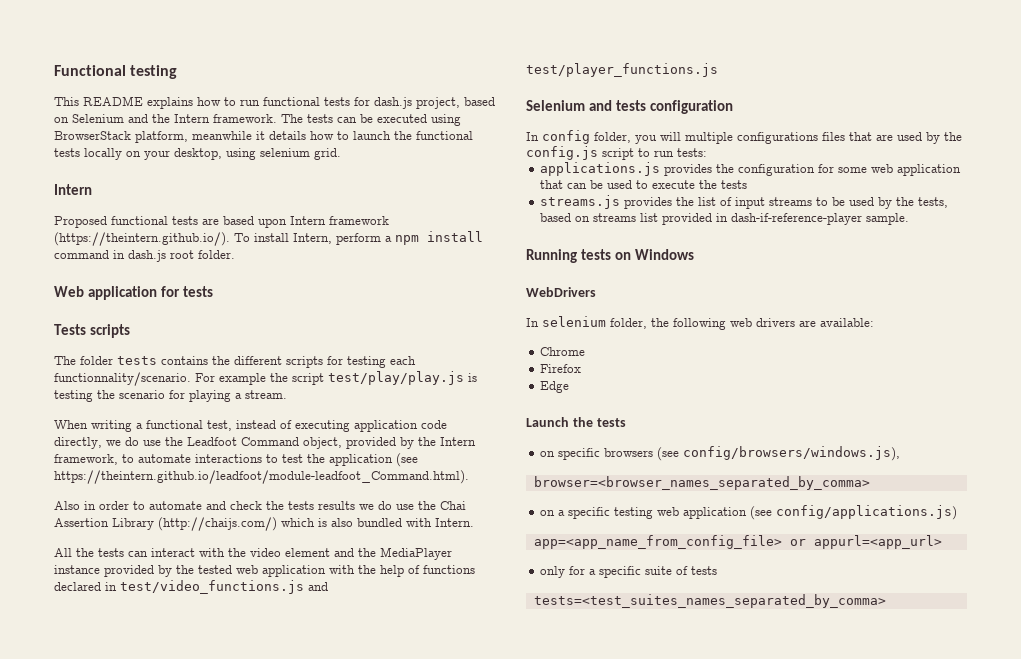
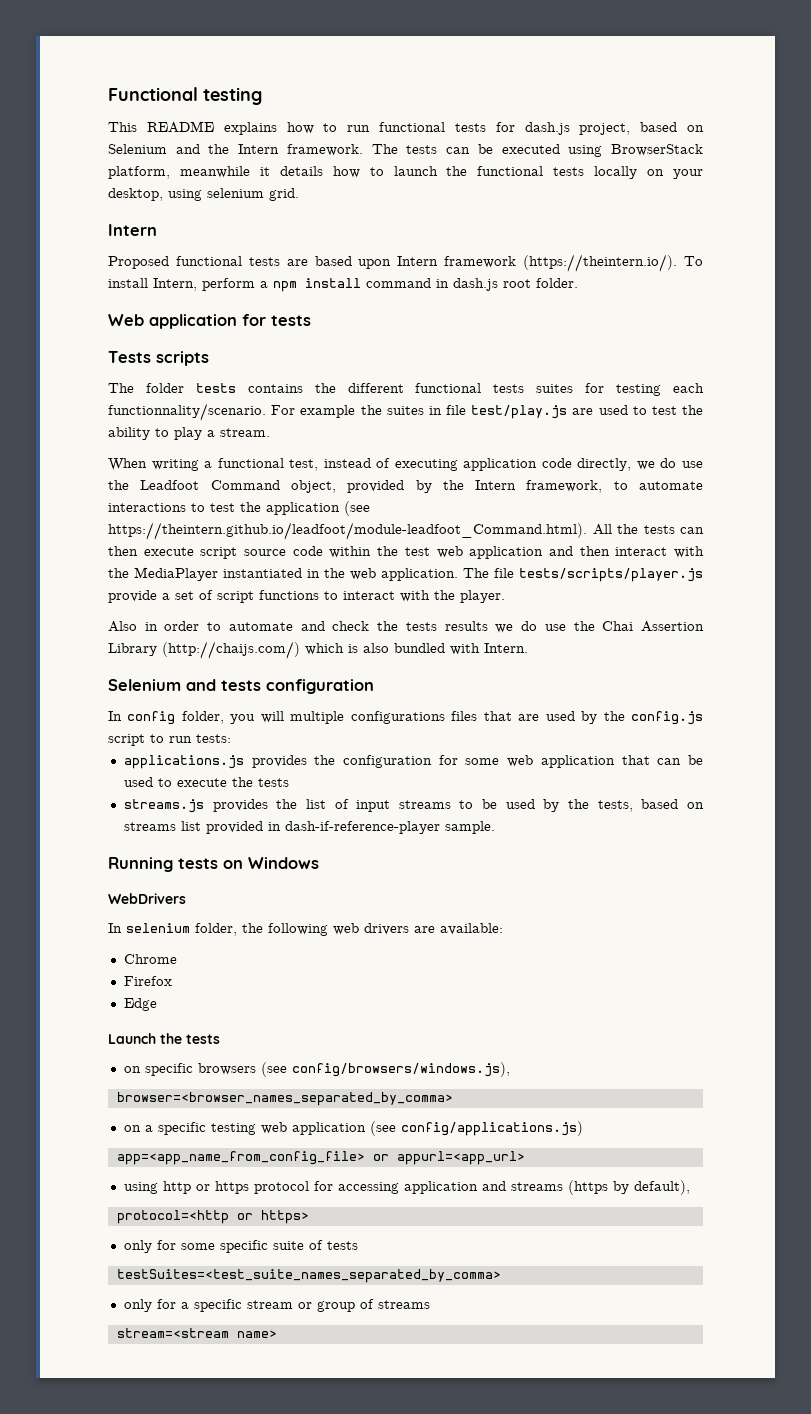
[54,232,230,246] (https://theintern.github.io/). -> [523,254,678,272] (https://theintern.io/).
[286,356,323,368] scripts -> [415,383,574,393] functional tests suites
[292,371,477,385] [54,390,231,402] script test/play/play.js is testing the scenario for playing -> [386,405,703,419] [108,427,202,440] suites in file test/play.js are used to test the ability to play
(469, 477) none -> [592,524,704,535] [108,546,704,559] [108,567,703,582] [108,590,505,603] All the tests can then execute script source code within the test web application and then interact with the MediaPlayer instantiated in the web application. The file tests/scripts/player.js provide a set of script functions to interact with the player.
[54,547,452,560] [54,565,475,577] [54,580,328,594] [526,63,718,77] // All the tests can interact with the video element and the MediaPlayer instance provided by the tested web application with the help of functions declared in test/video_functions.js and test/player_functions.js -> (528, 648) none
[540,566,597,578] // only for a -> [123,1180,690,1195] [116,1210,309,1224] [123,1240,215,1253] // using http or https protocol for accessing application and streams (https by default), // protocol=<http or https> // only for some
[533,594,886,608] tests=<test_suites_names_separated_by_comma> -> [116,1269,501,1283] [123,1299,430,1312] [116,1328,277,1338] testSuites=<test_suite_names_separated_by_comma> // only for a specific stream or group of streams // stream=<stream name>

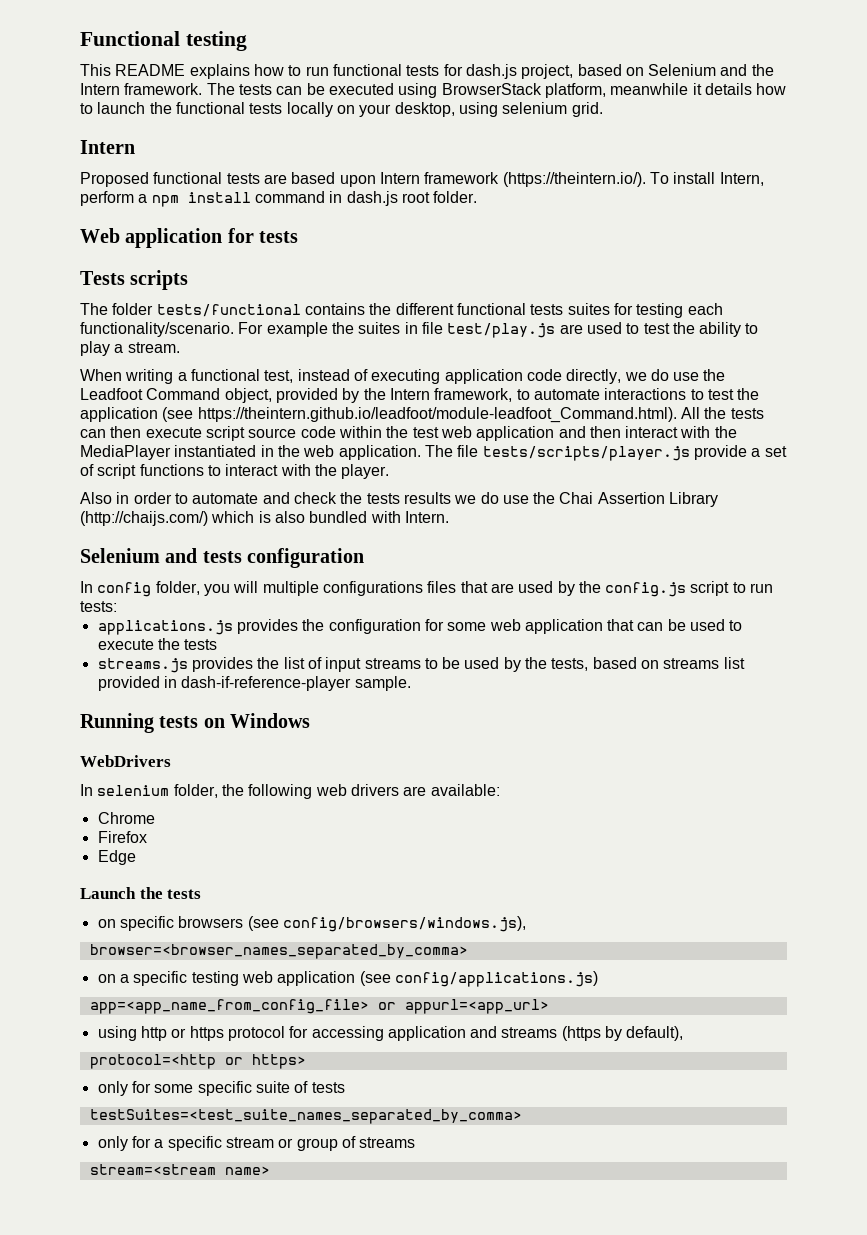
[195,383,236,393] tests -> [156,304,301,317] tests/functional
[108,403,266,421] functionnality/scenario. -> [80,322,234,337] functionality/scenario.

